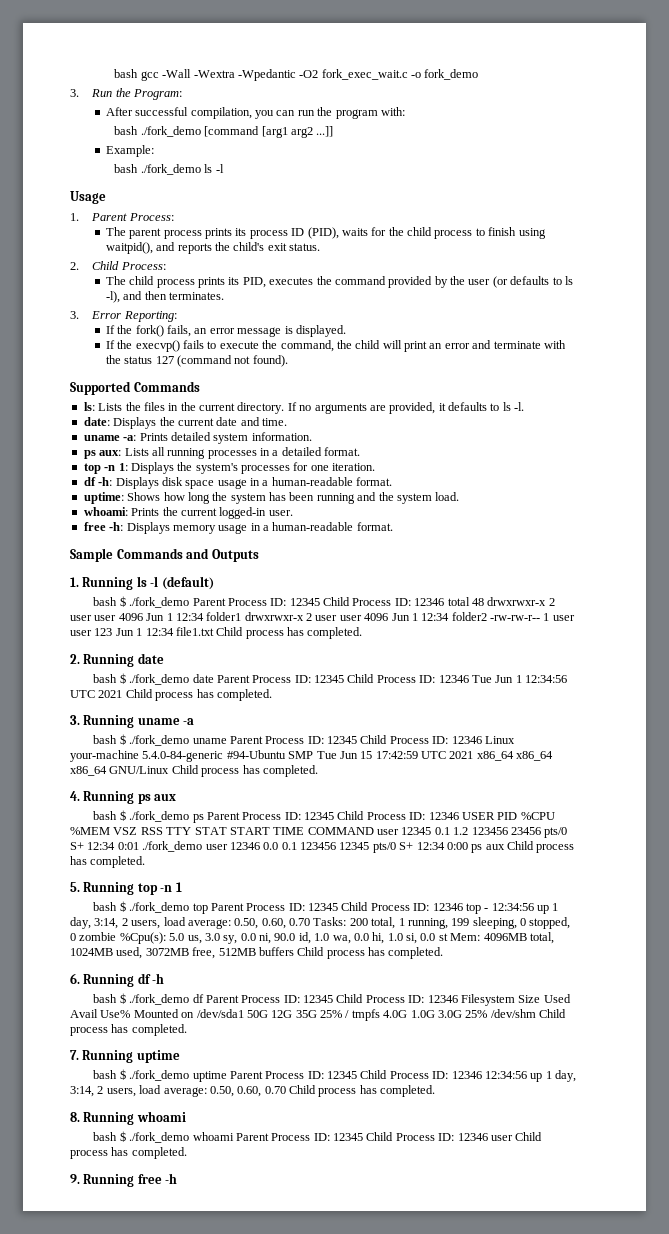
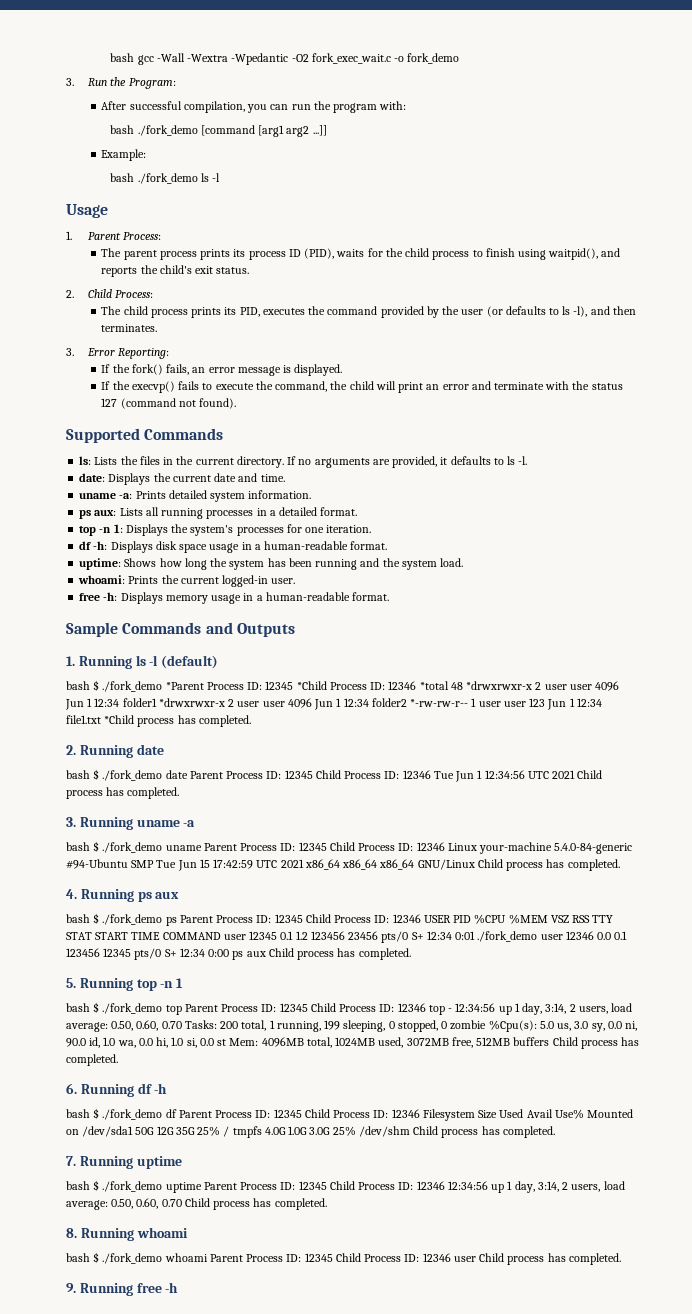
[192,597,547,606] Parent Process ID: 12345 Child Process ID: 12346 total 48 drwxrwxr-x -> [165,681,533,690] *Parent Process ID: 12345 *Child Process ID: 12346 *total 48 *drwxrwxr-x
[244,612,304,621] drwxrwxr-x -> [158,698,225,707] *drwxrwxr-x
[490,615,540,621] -rw-rw-r-- -> [410,699,469,707] *-rw-rw-r--
[216,627,244,636] Child -> [104,715,135,724] *Child

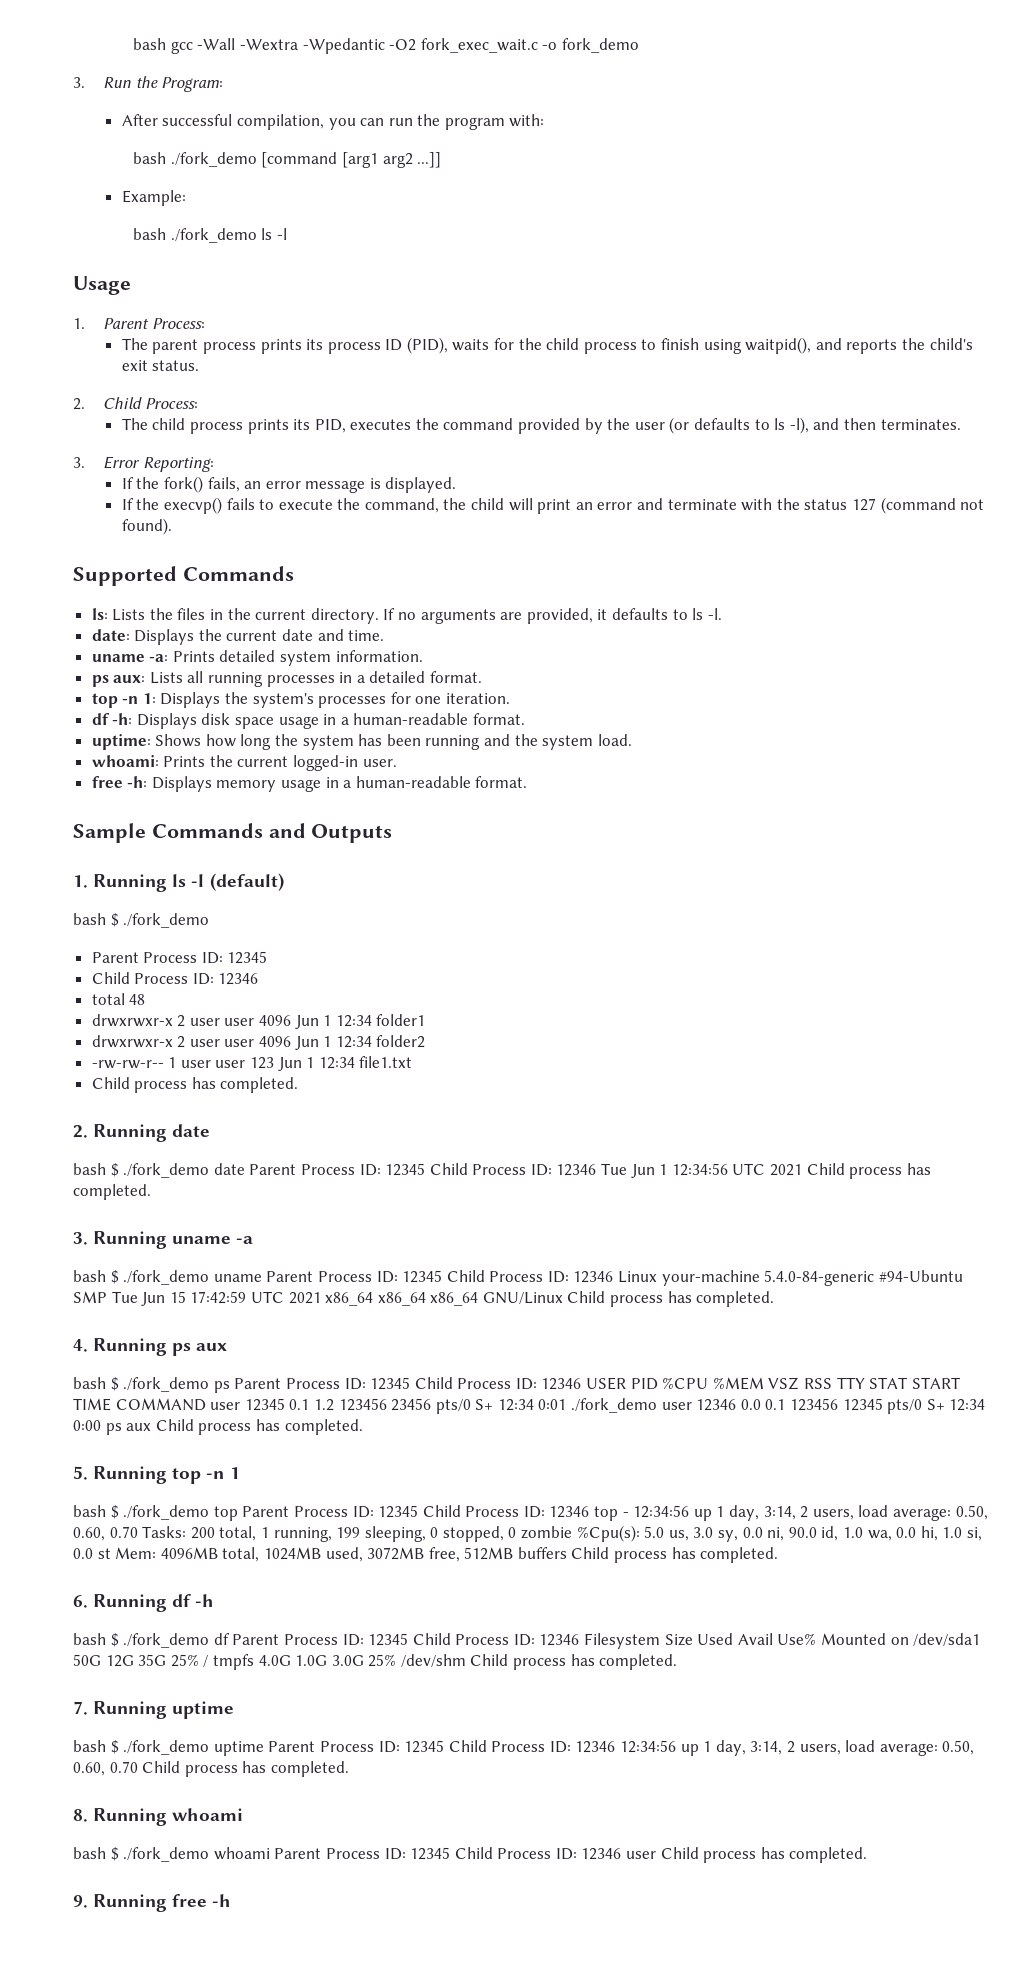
[165,681,449,690] *Parent Process ID: 12345 *Child Process ID: 12346 *total -> [91,951,268,964] [91,972,259,985] [91,993,125,1005] // Parent Process ID: 12345 // Child Process ID: 12346 // total
[466,681,533,690] *drwxrwxr-x -> [91,1014,173,1027] // drwxrwxr-x
[158,698,225,707] *drwxrwxr-x -> [91,1035,173,1048] // drwxrwxr-x
[410,699,469,707] *-rw-rw-r-- -> [91,1060,164,1069] // -rw-rw-r--
[104,715,135,724] *Child -> [91,1077,130,1089] // Child

